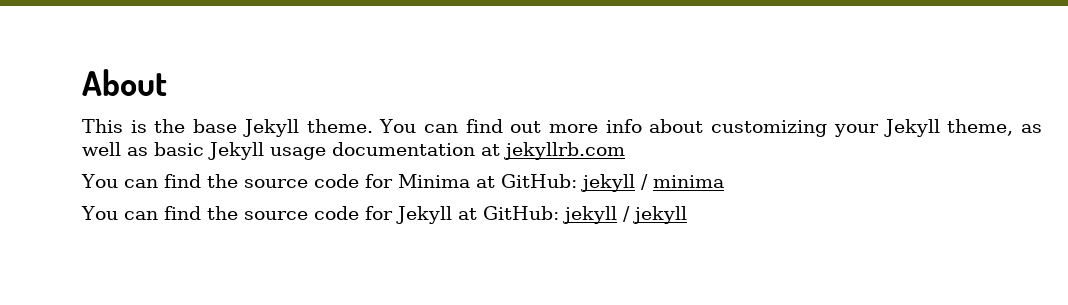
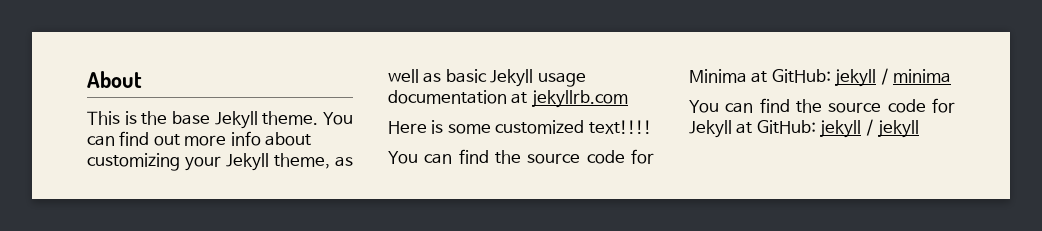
(625, 151) none -> [388,120,652,134] // Here is some customized text!!!!

